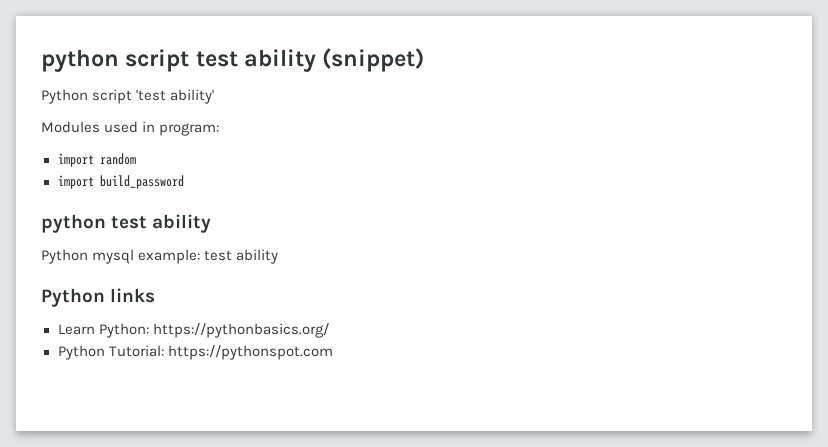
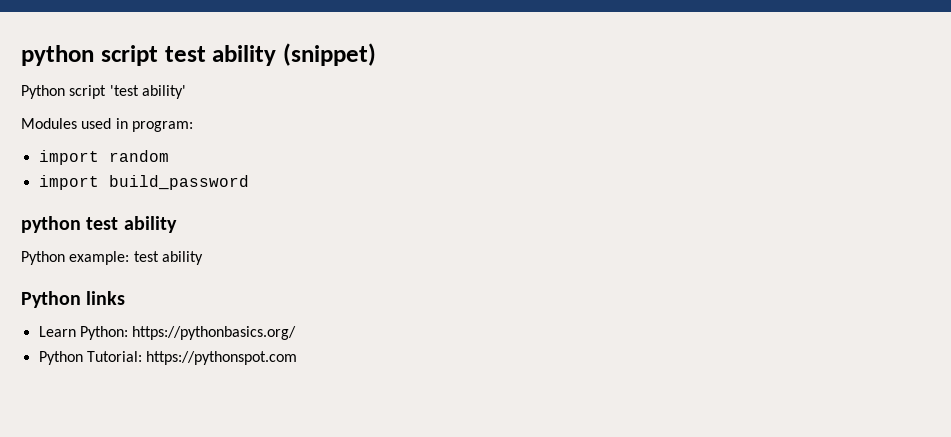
[92,249,135,264] mysql -> (65, 258) none

